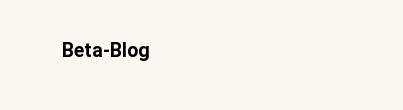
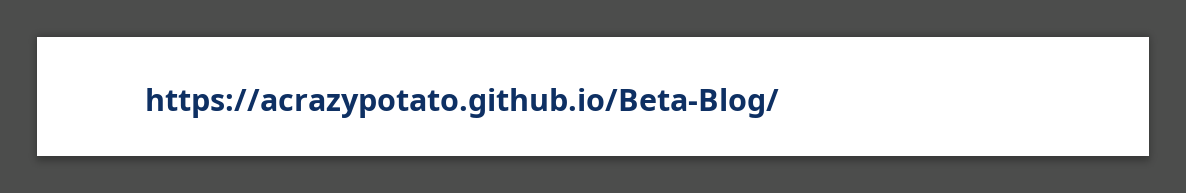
[62,42,150,61] Beta-Blog -> [145,88,779,118] https://acrazypotato.github.io/Beta-Blog/

